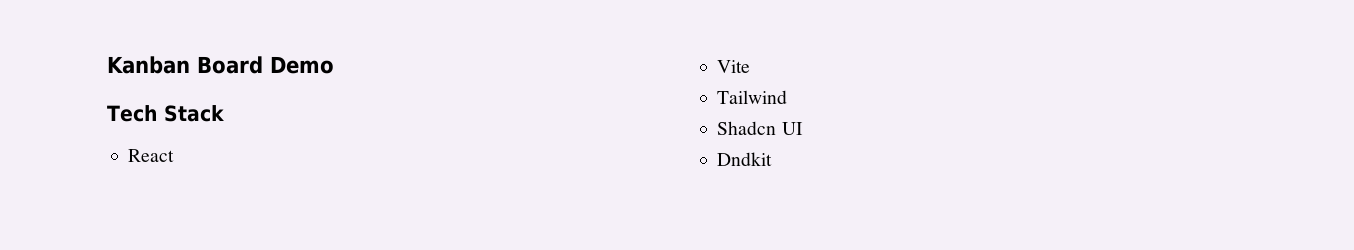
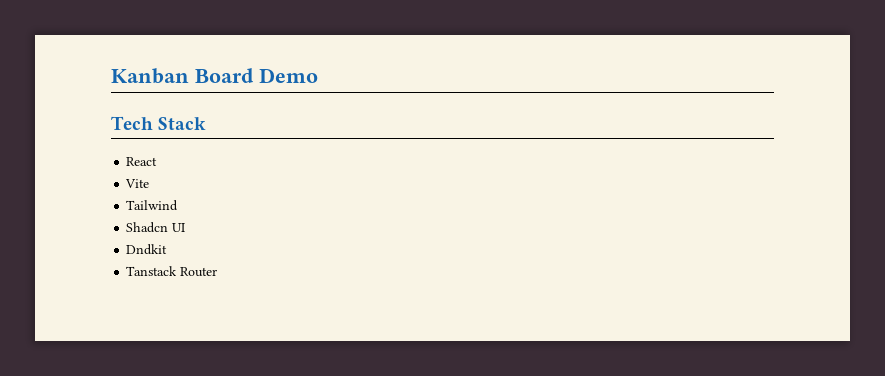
(773, 159) none -> [126,266,218,277] // Tanstack Router

